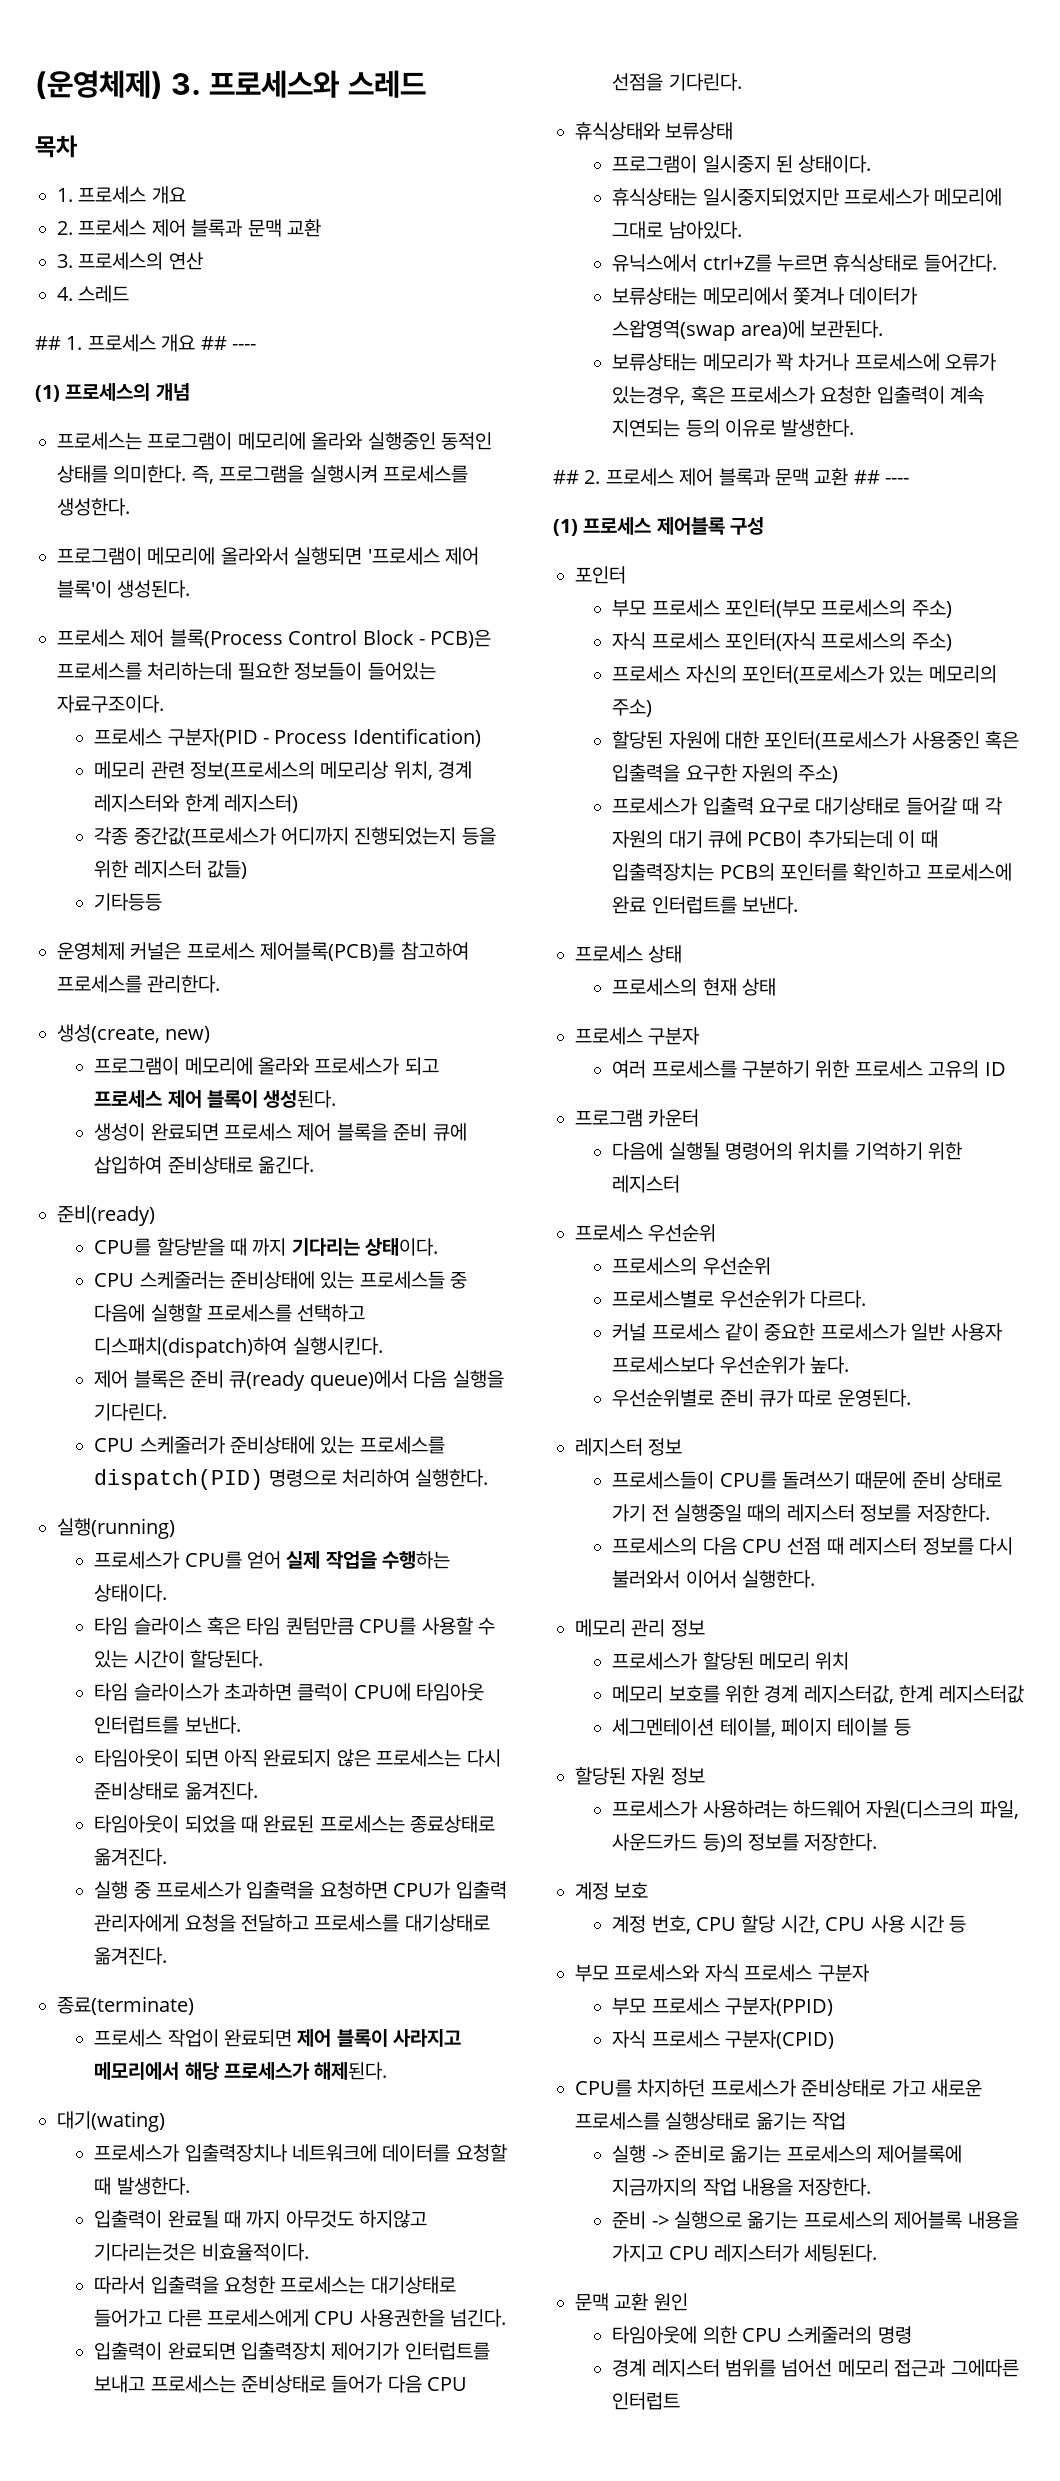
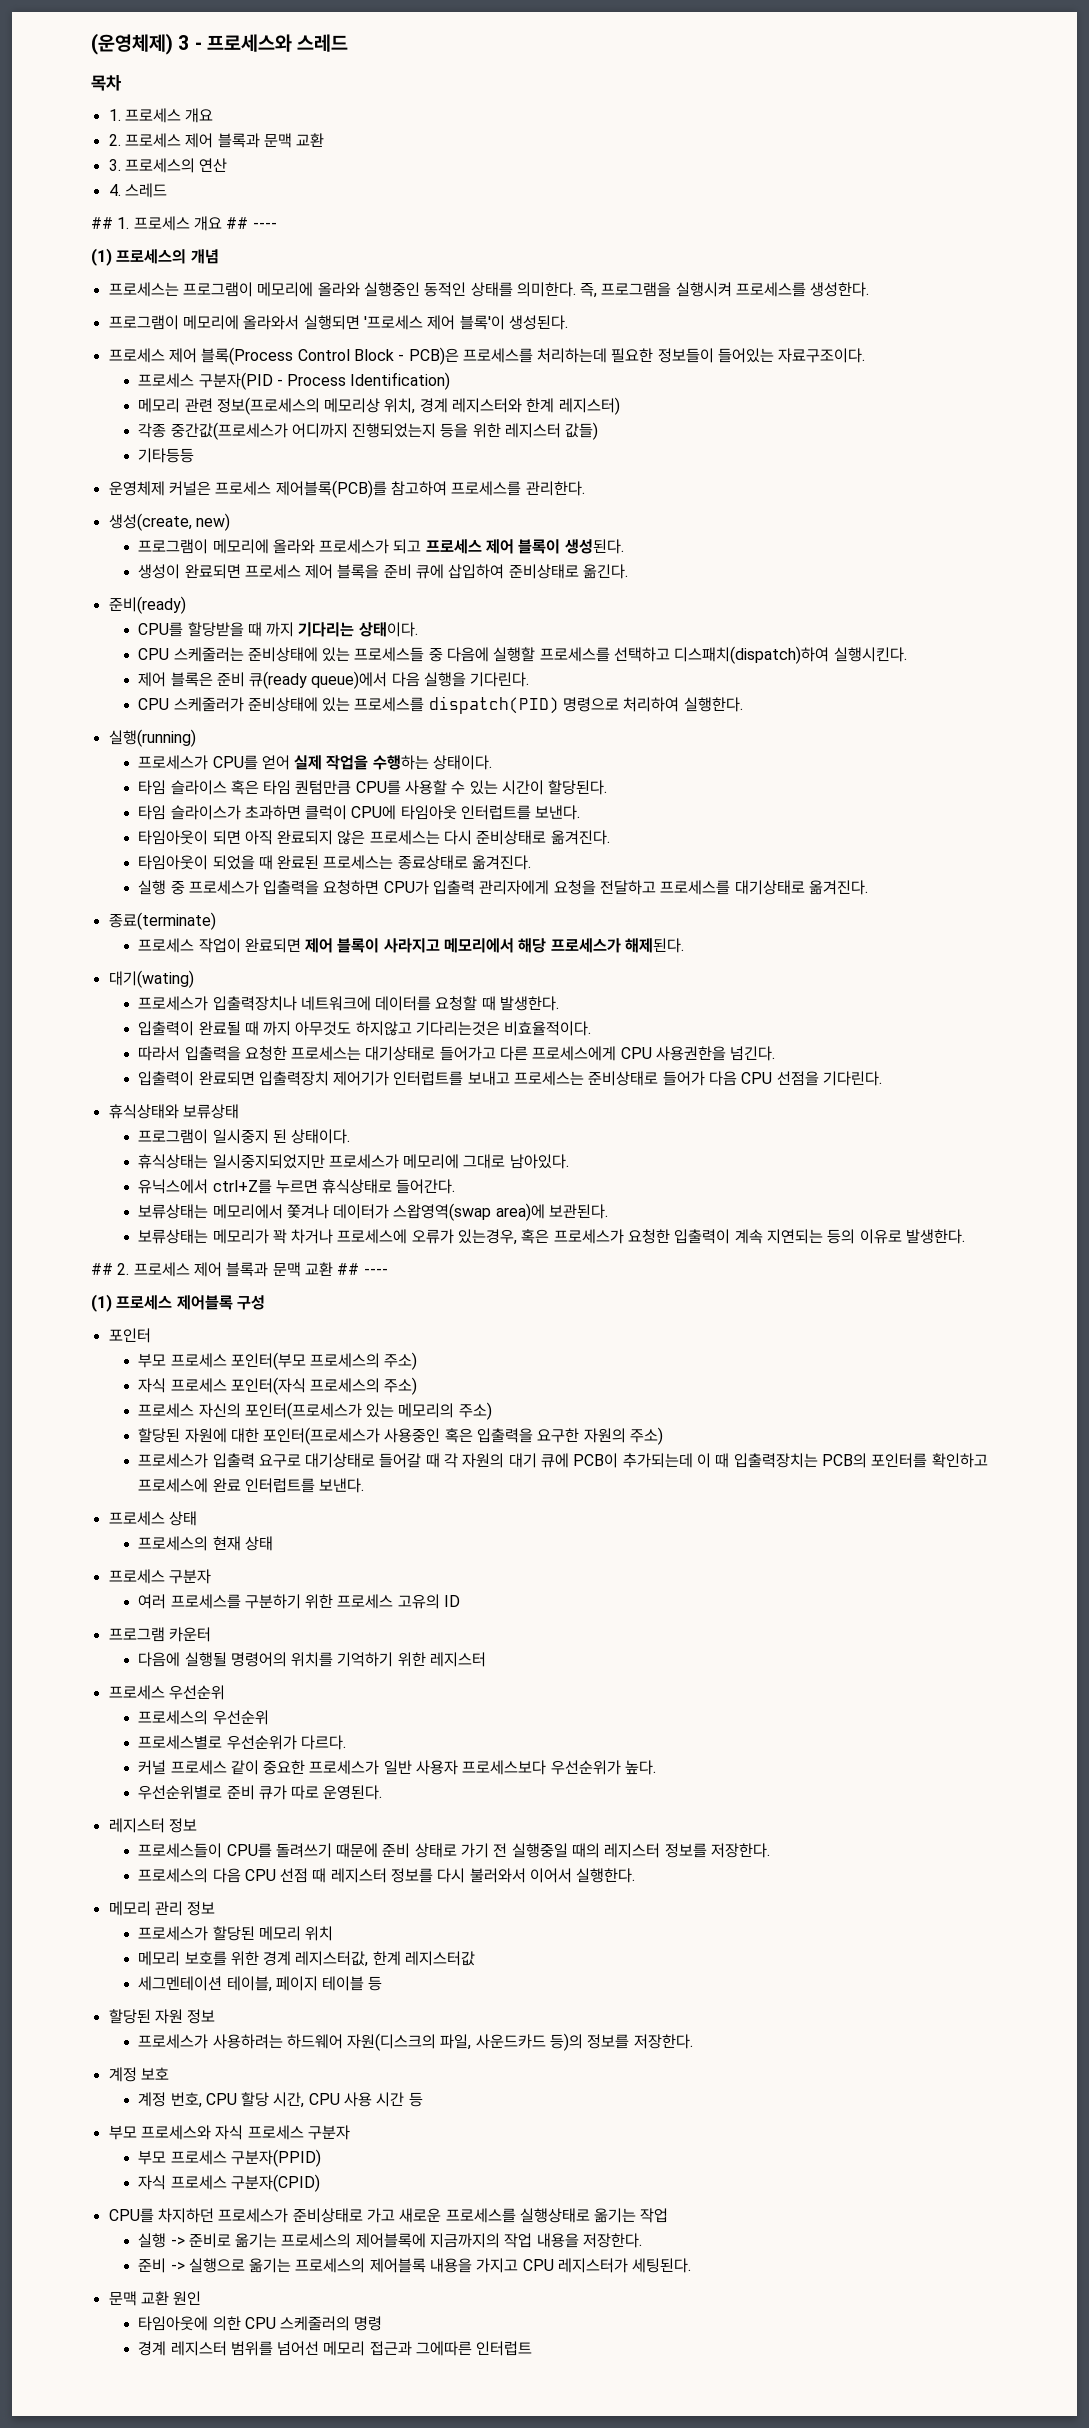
[171,73,202,95] 3. -> [178,35,202,50] 3 -

